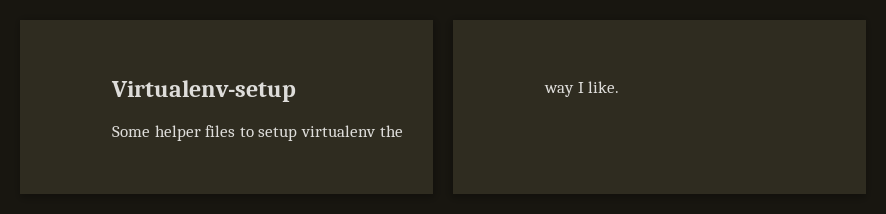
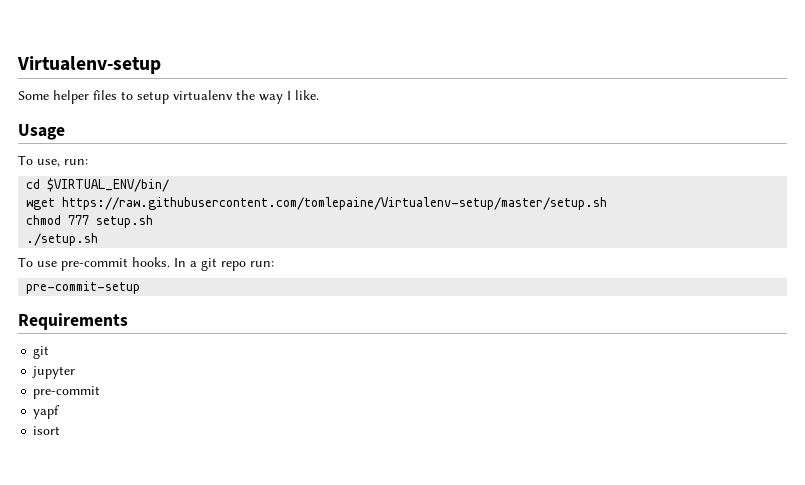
(620, 87) none -> [18,124,65,140] [18,155,88,167] [26,178,170,192] [26,197,608,210] [26,215,154,228] [26,233,99,246] [18,257,274,271] [26,281,141,294] [18,313,128,330] [33,346,50,359] [32,366,76,379] [33,386,101,399] [33,405,61,419] [33,426,61,435] // Usage // To use, run: // cd $VIRTUAL_ENV/bin/ // wget https://raw.githubusercontent.com/tomlepaine/Virtualenv-setup/master/setup.sh // chmod 777 setup.sh // ./setup.sh // To use pre-commit hooks. In a git repo run: // pre-commit-setup // Requirements // git // jupyter // pre-commit // yapf // isort

